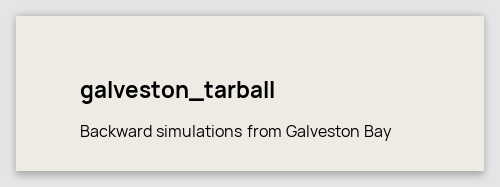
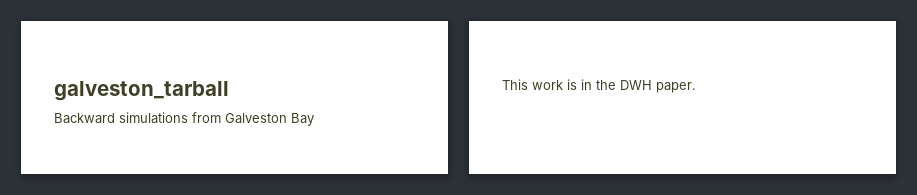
(393, 133) none -> [502,79,696,93] // This work is in the DWH paper.

